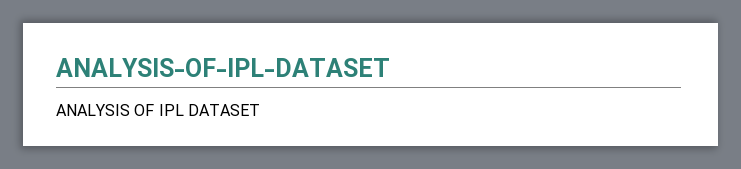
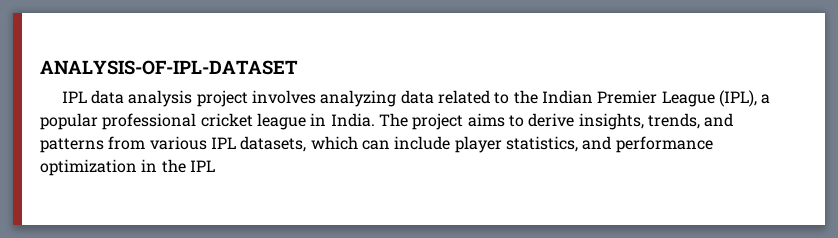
[56,104,260,116] ANALYSIS OF IPL DATASET -> [61,90,771,107] [40,113,734,130] [40,136,713,153] [40,159,215,176] IPL data analysis project involves analyzing data related to the Indian Premier League (IPL), a popular professional cricket league in India. The project aims to derive insights, trends, and patterns from various IPL datasets, which can include player statistics, and performance optimization in the IPL

